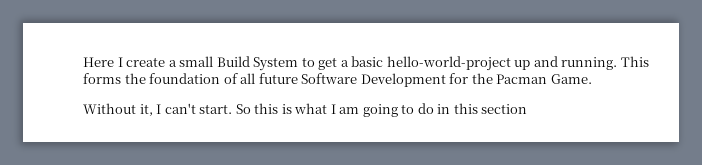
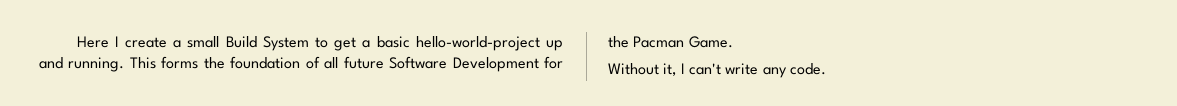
[199,103,528,117] start. So this is what I am going to do in this section -> [725,63,826,78] write any code.

